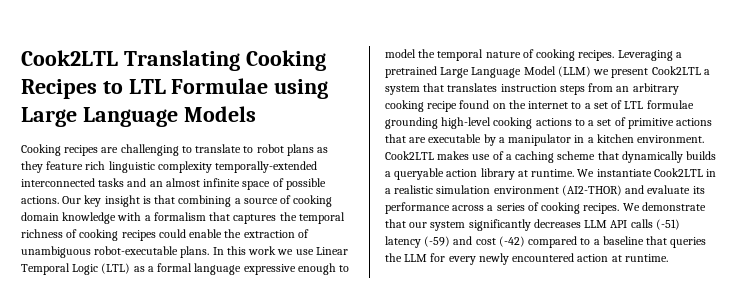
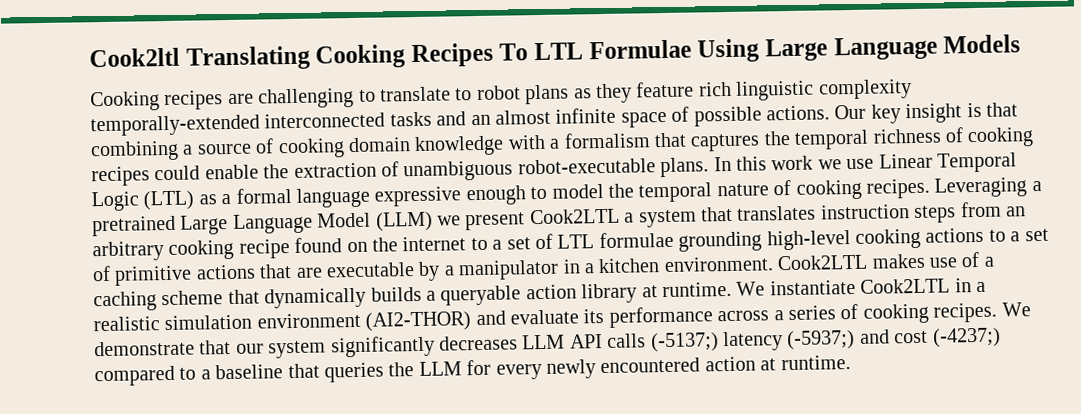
[21,50,118,66] Cook2LTL -> [89,47,180,68] Cook2ltl
[102,81,123,94] to -> [499,43,529,61] To
[274,79,329,99] using -> [697,38,761,63] Using
[655,219,680,230] [385,236,451,248] (-51) latency (-59) -> [650,329,856,353] (-5137;) latency (-5937;)
[498,236,525,247] (-42) -> [932,327,1001,348] (-4237;)

